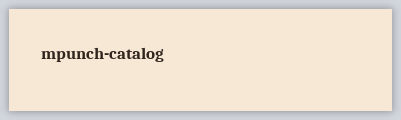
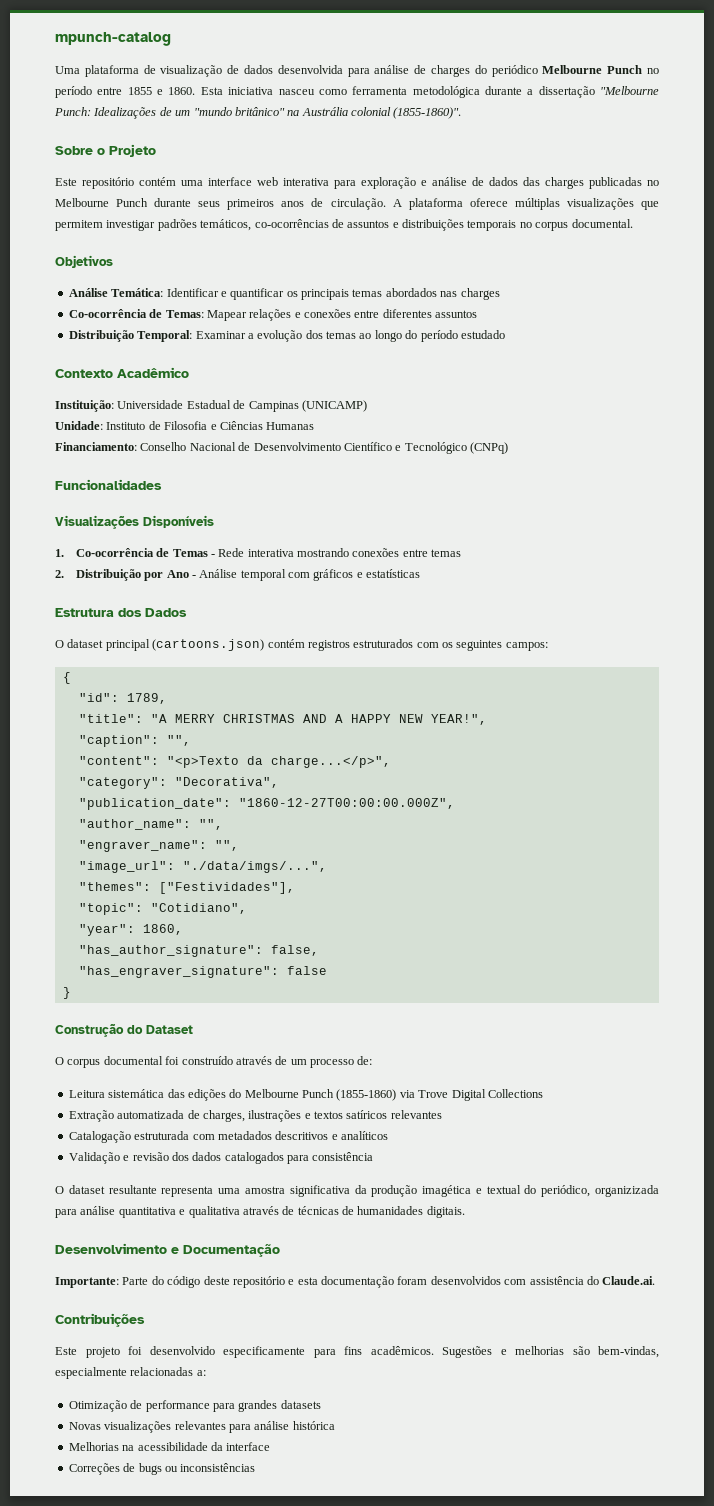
(164, 54) none -> [55,65,659,77] [55,86,659,98] [54,107,462,119] [55,144,156,157] [55,177,659,189] [55,198,660,210] [55,219,633,231] [55,255,113,268] [68,288,500,300] [68,309,478,321] [68,330,505,342] [55,367,189,378] [55,400,367,412] [55,421,315,430] [55,442,508,454] [55,479,162,490] [55,515,214,529] [55,548,462,557] [55,569,421,581] [55,608,187,617] [55,639,548,651] [62,672,71,684] [78,693,167,704] [78,714,487,725] [78,735,191,747] [78,756,391,768] [78,777,279,789] [78,798,455,810] [78,819,223,830] [78,840,239,852] [78,861,327,873] [78,882,295,894] [78,903,247,915] [78,924,183,936] [78,945,319,957] [78,966,327,978] [62,987,71,999] [55,1024,193,1037] [55,1056,373,1068] [68,1089,543,1101] [68,1110,442,1122] [68,1131,388,1143] [68,1152,374,1164] [55,1185,659,1197] [55,1206,465,1218] [55,1243,280,1257] [55,1276,656,1288] [55,1313,145,1327] [55,1346,659,1358] [55,1367,206,1379] [68,1400,321,1412] [68,1421,335,1433] [68,1442,271,1451] [68,1463,256,1475] // Uma plataforma de visualização de dados desenvolvida para análise de charges do periódico Melbourne Punch no período entre 1855 e 1860. Esta iniciativa nasceu como ferramenta metodológica durante a dissertação "Melbourne Punch: Idealizações de um "mundo britânico" na Austrália colonial (1855-1860)". // Sobre o Projeto // Este repositório contém uma interface web interativa para exploração e análise de dados das charges publicadas no Melbourne Punch durante seus primeiros anos de circulação. A plataforma oferece múltiplas visualizações que permitem investigar padrões temáticos, co-ocorrências de assuntos e distribuições temporais no corpus documental. // Objetivos // Análise Temática: Identificar e quantificar os principais temas abordados nas charges // Co-ocorrência de Temas: Mapear relações e conexões entre diferentes assuntos // Distribuição Temporal: Examinar a evolução dos temas ao longo do período estudado // Contexto Acadêmico // Instituição: Universidade Estadual de Campinas (UNICAMP) // Unidade: Instituto de Filosofia e Ciências Humanas // Financiamento: Conselho Nacional de Desenvolvimento Científico e Tecnológico (CNPq) // Funcionalidades // Visualizações Disponíveis // 1. Co-ocorrência de Temas - Rede interativa mostrando conexões entre temas // 2. Distribuição por Ano - Análise temporal com gráficos e estatísticas // Estrutura dos Dados // O dataset principal (cartoons.json) contém registros estruturados com os seguintes campos: // { // "id": 1789, // "title": "A MERRY CHRISTMAS AND A HAPPY NEW YEAR!", // "caption": "", // "content": "<p>Texto da charge...</p>", // "category": "Decorativa", // "publication_date": "1860-12-27T00:00:00.000Z", // "author_name": "", // "engraver_name": "", // "image_url": "./data/imgs/...", // "themes": ["Festividades"], // "topic": "Cotidiano", // "year": 1860, // "has_author_signature": false, // "has_engraver_signature": false // } // Construção do Dataset // O corpus documental foi construído através de um processo de: // Leitura sistemática das edições do Melbourne Punch (1855-1860) via Trove Digital Collections // Extração automatizada de charges, ilustrações e textos satíricos relevantes // Catalogação estruturada com metadados descritivos e analíticos // Validação e revisão dos dados catalogados para consistência // O dataset resultante representa uma amostra significativa da produção imagética e textual do periódico, organizizada para análise quantitativa e qualitativa através de técnicas de humanidades digitais. // Desenvolvimento e Documentação // Importante: Parte do código deste repositório e esta documentação foram desenvolvidos com assistência do Claude.ai. // Contribuições // Este projeto foi desenvolvido especificamente para fins acadêmicos. Sugestões e melhorias são bem-vindas, especialmente relacionadas a: // Otimização de performance para grandes datasets // Novas visualizações relevantes para análise histórica // Melhorias na acessibilidade da interface // Correções de bugs ou inconsistências

